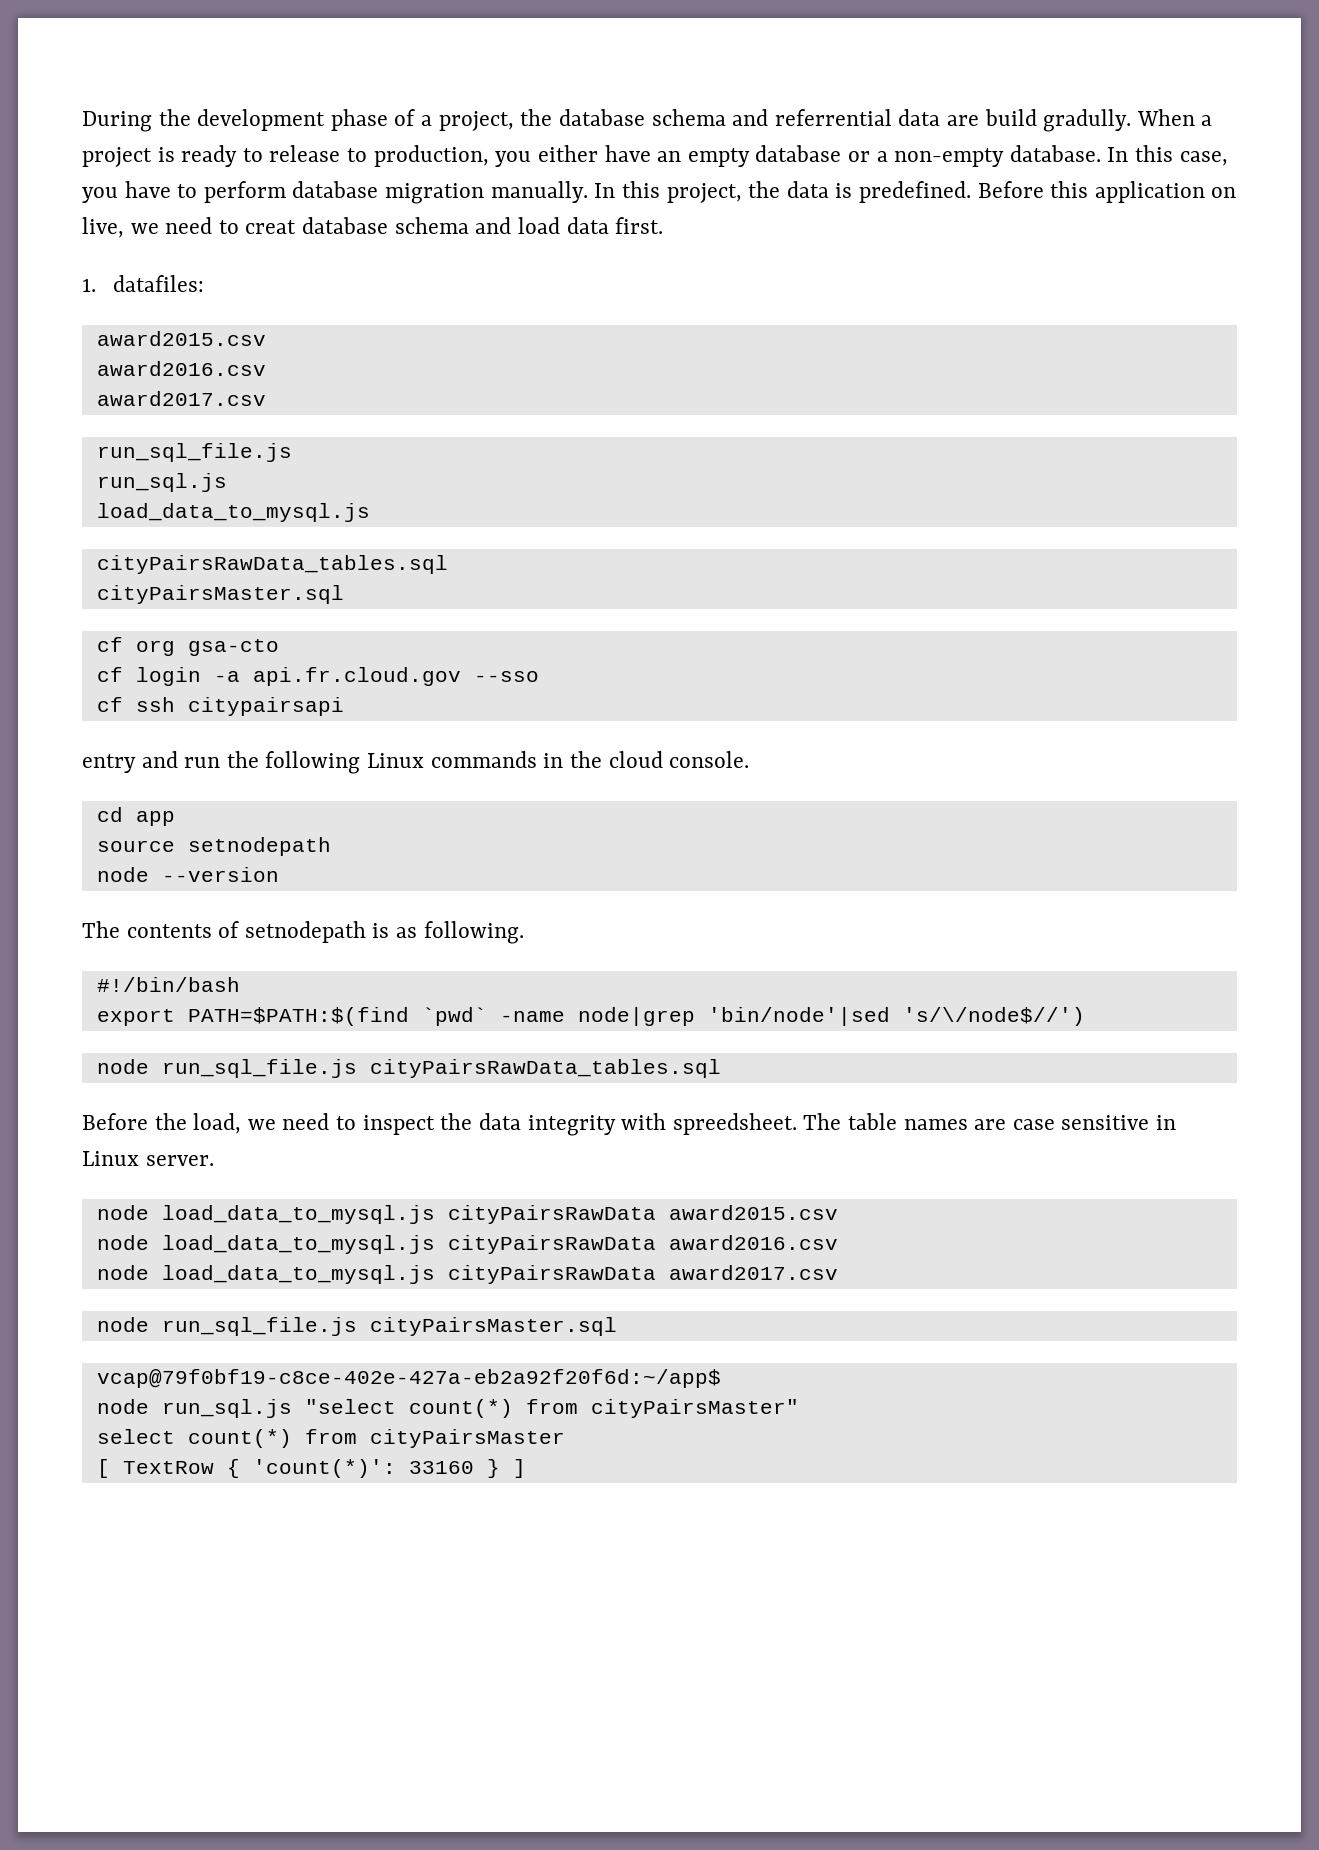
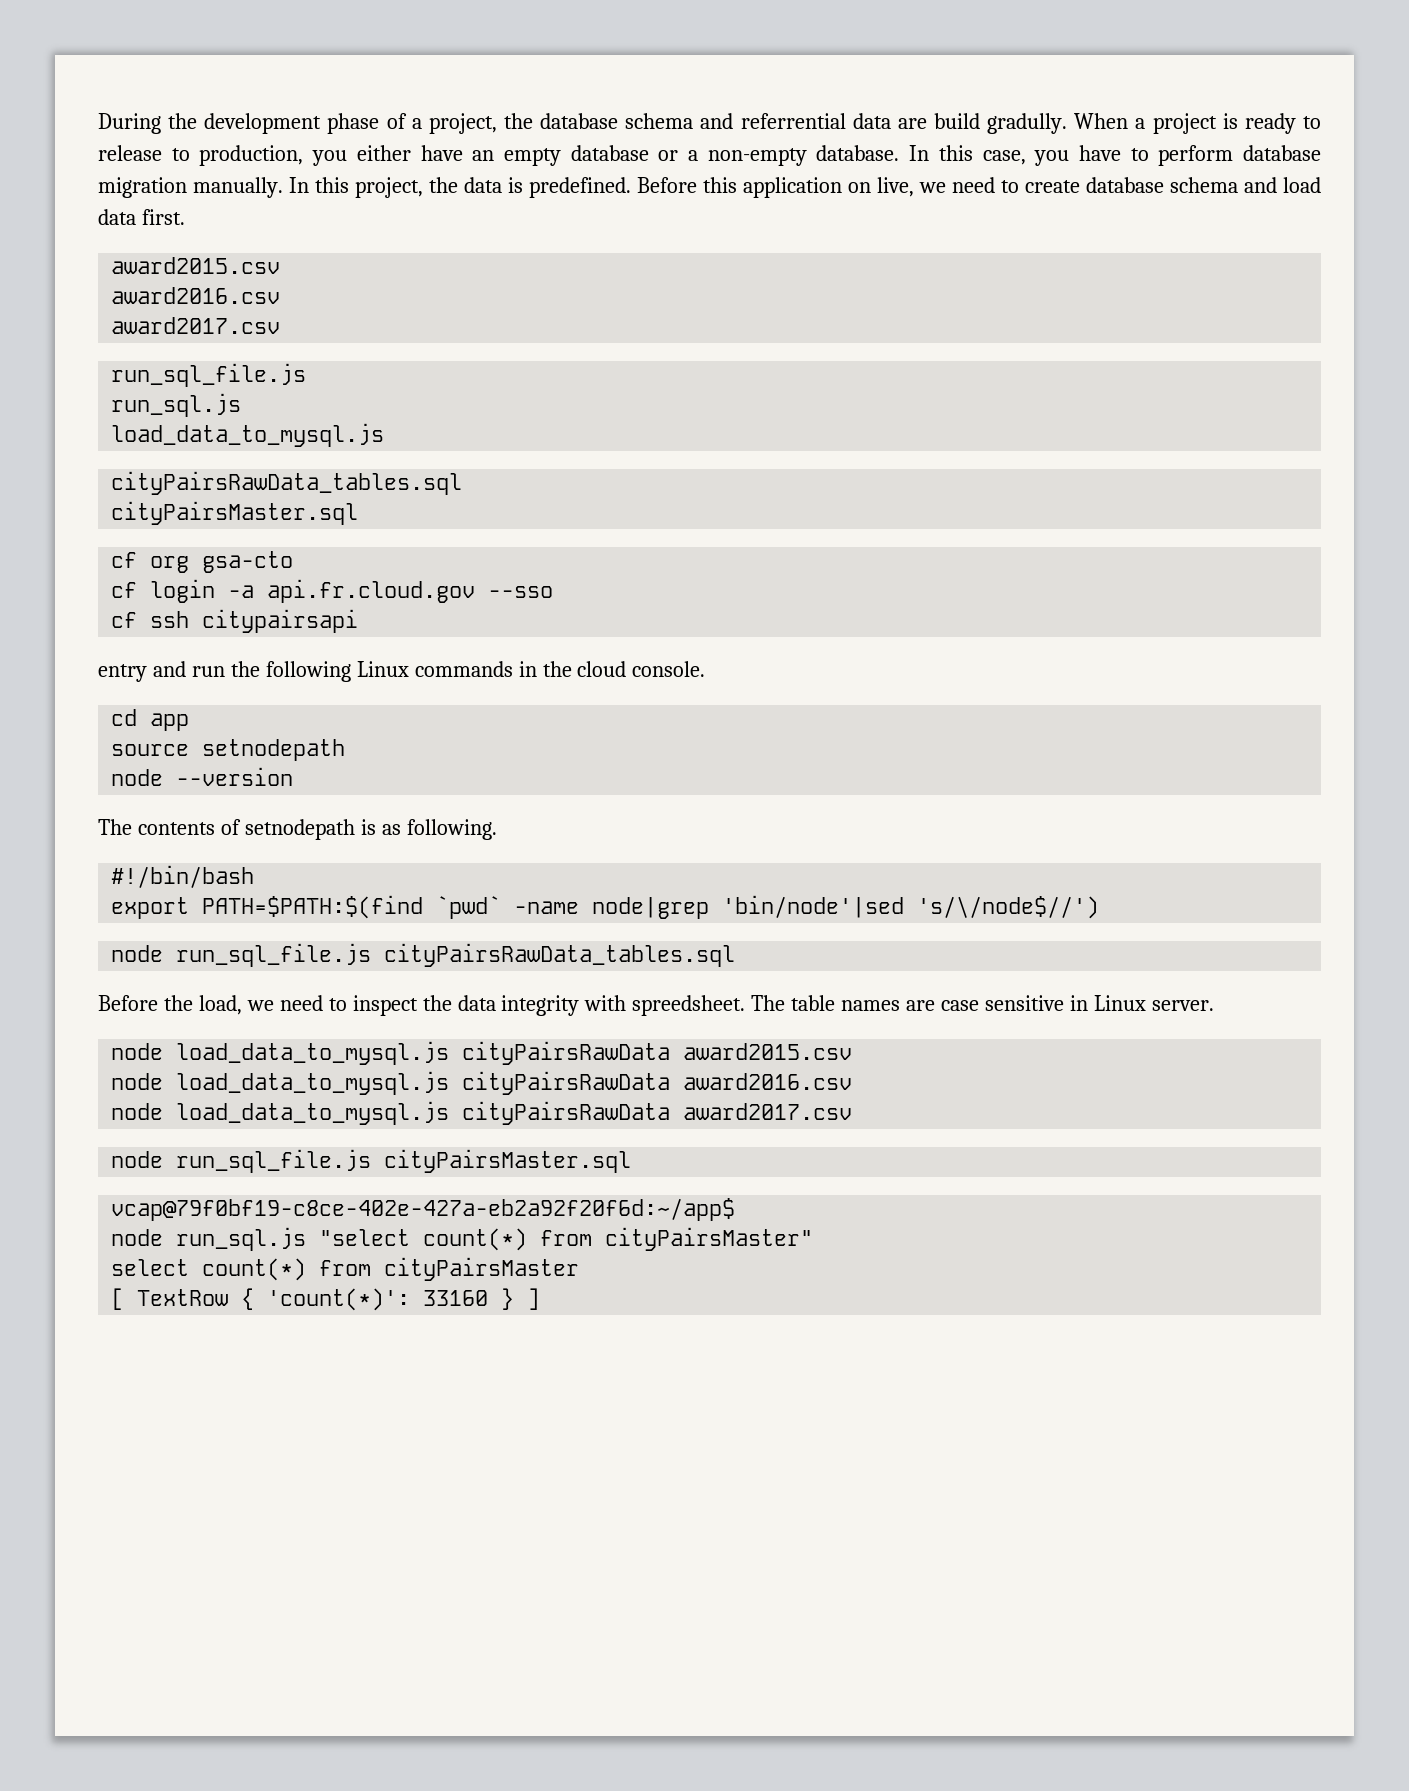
[245,220,297,234] creat -> [1025,180,1080,193] create
[82,275,204,292] // 1. datafiles: -> (185, 217) none

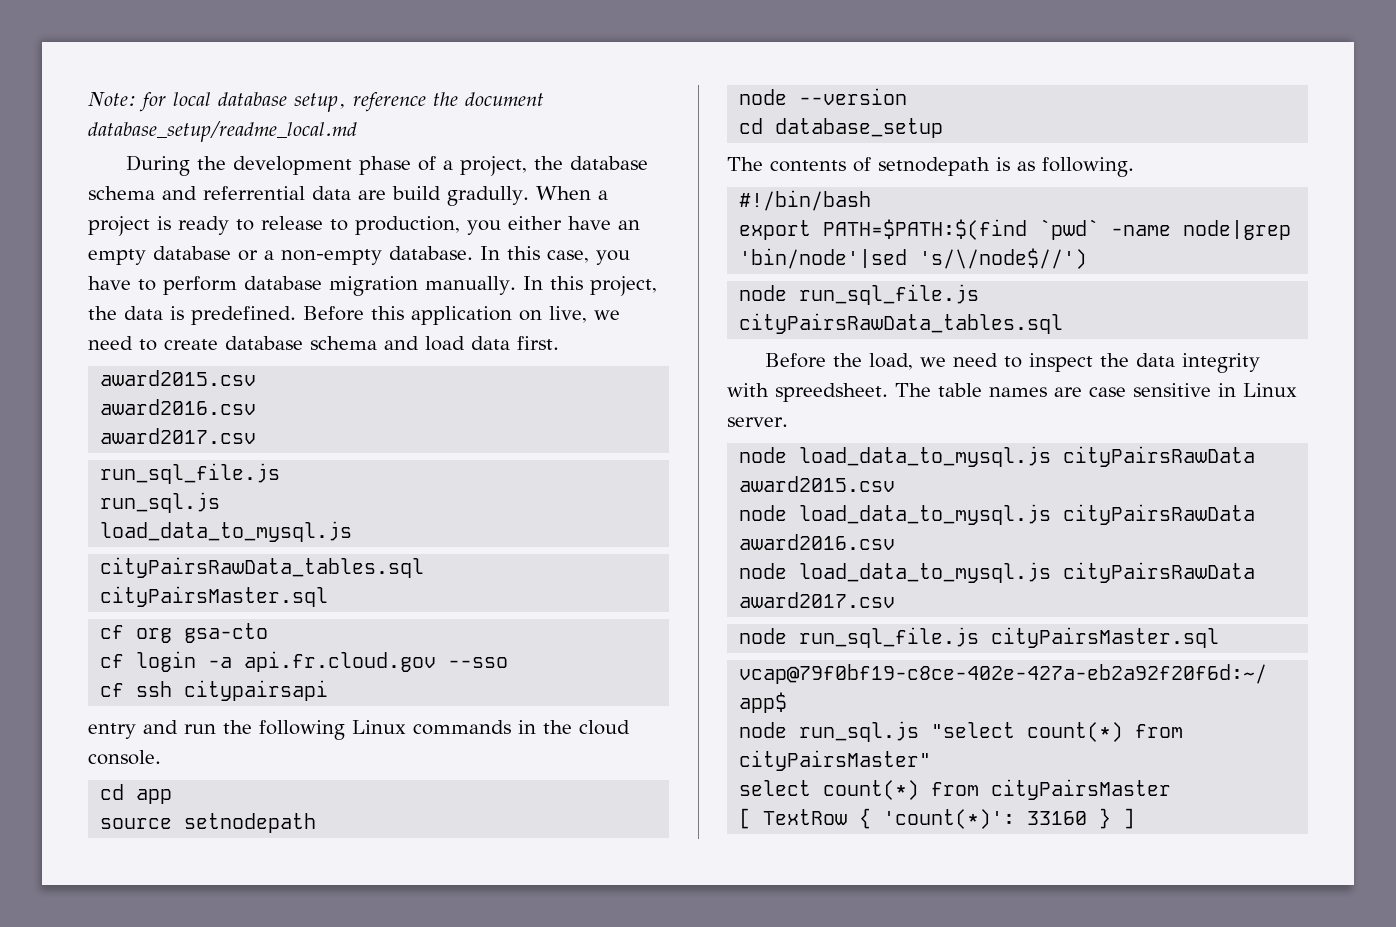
(98, 123) none -> [88,92,544,112] [88,121,357,142] Note: for local database setup, reference the document database_setup/readme_local.md //
(294, 776) none -> [739,118,944,138] // cd database_setup

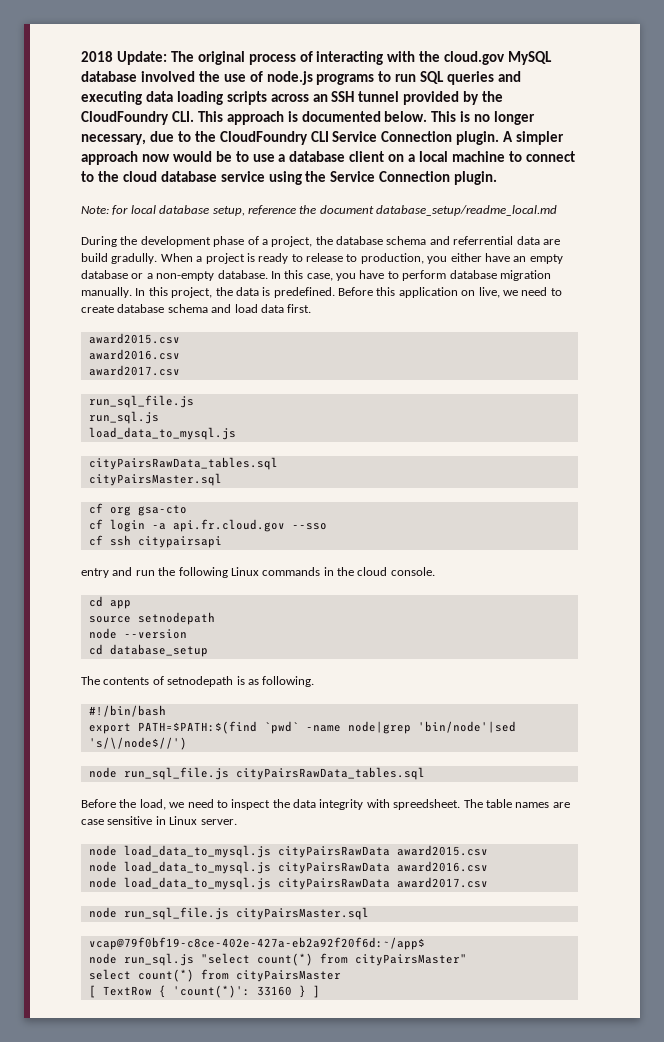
(88, 99) none -> [81,51,553,65] [81,71,522,85] [81,91,504,105] [81,111,536,125] [81,131,565,145] [81,151,575,165] [81,171,498,185] 2018 Update: The original process of interacting with the cloud.gov MySQL database involved the use of node.js programs to run SQL queries and executing data loading scripts across an SSH tunnel provided by the CloudFoundry CLI. This approach is documented below. This is no longer necessary, due to the CloudFoundry CLI Service Connection plugin. A simpler approach now would be to use a database client on a local machine to connect to the cloud database service using the Service Connection plugin. //

